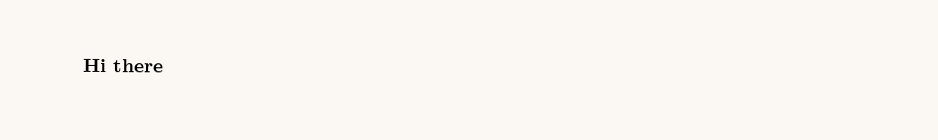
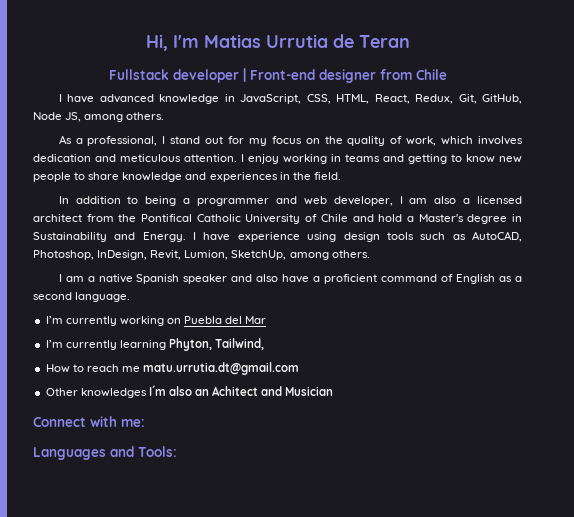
[82,58,164,73] Hi there -> [145,34,410,51] [108,68,447,83] [58,94,522,104] [33,112,165,122] [58,135,523,146] [33,154,522,164] [33,172,341,182] [58,196,522,206] [33,214,522,224] [33,231,523,242] [33,250,370,260] [58,274,522,284] [33,292,131,302] [45,316,267,326] [45,338,265,351] [45,362,300,375] [45,385,334,398] [33,416,145,427] [33,446,177,460] Hi, I'm Matias Urrutia de Teran // Fullstack developer | Front-end designer from Chile // I have advanced knowledge in JavaScript, CSS, HTML, React, Redux, Git, GitHub, Node JS, among others. // As a professional, I stand out for my focus on the quality of work, which involves dedication and meticulous attention. I enjoy working in teams and getting to know new people to share knowledge and experiences in the field. // In addition to being a programmer and web developer, I am also a licensed architect from the Pontifical Catholic University of Chile and hold a Master's degree in Sustainability and Energy. I have experience using design tools such as AutoCAD, Photoshop, InDesign, Revit, Lumion, SketchUp, among others. // I am a native Spanish speaker and also have a proficient command of English as a second language. // I’m currently working on Puebla del Mar // I’m currently learning Phyton, Tailwind, // How to reach me matu.urrutia.dt@gmail.com // Other knowledges I´m also an Achitect and Musician // Connect with me: // Languages and Tools:

